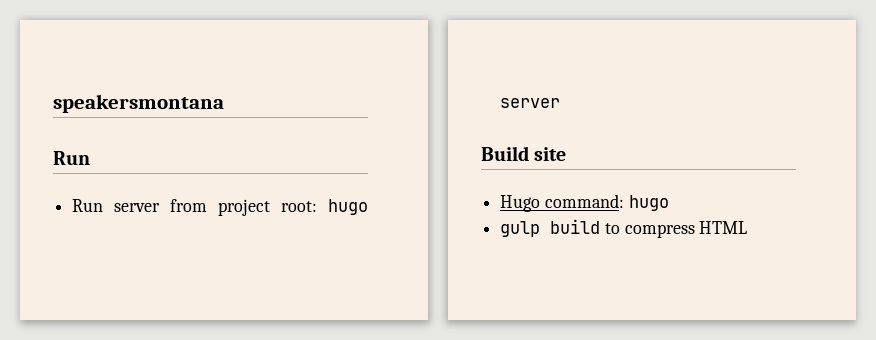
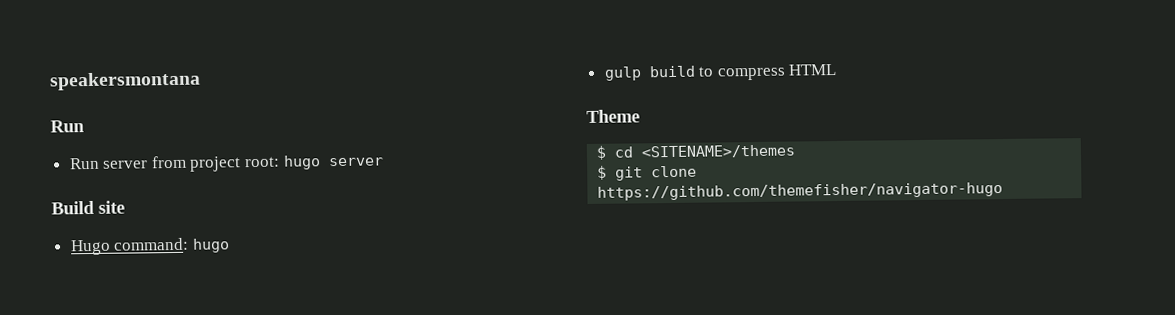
(748, 227) none -> [586,109,640,124] [596,144,797,160] [597,165,698,181] [597,181,1004,201] // Theme // $ cd <SITENAME>/themes // $ git clone https://github.com/themefisher/navigator-hugo

